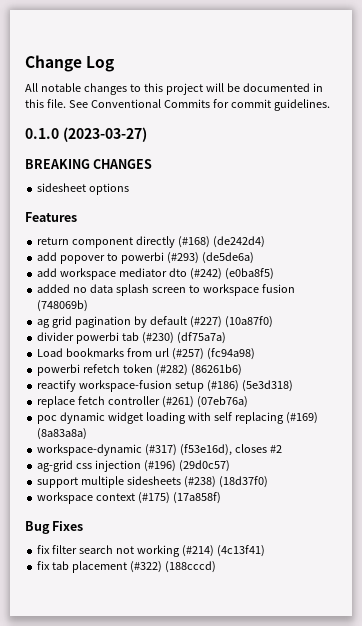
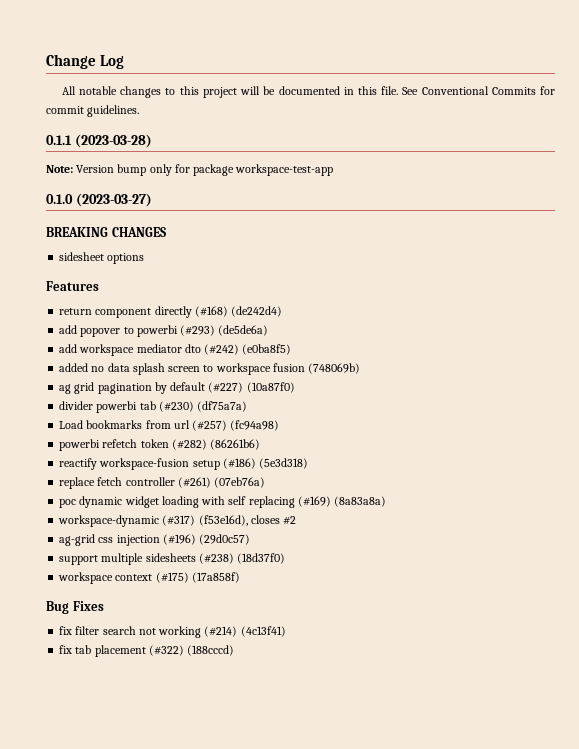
(330, 105) none -> [46,134,152,148] [46,164,334,176] // 0.1.1 (2023-03-28) // Note: Version bump only for package workspace-test-app

